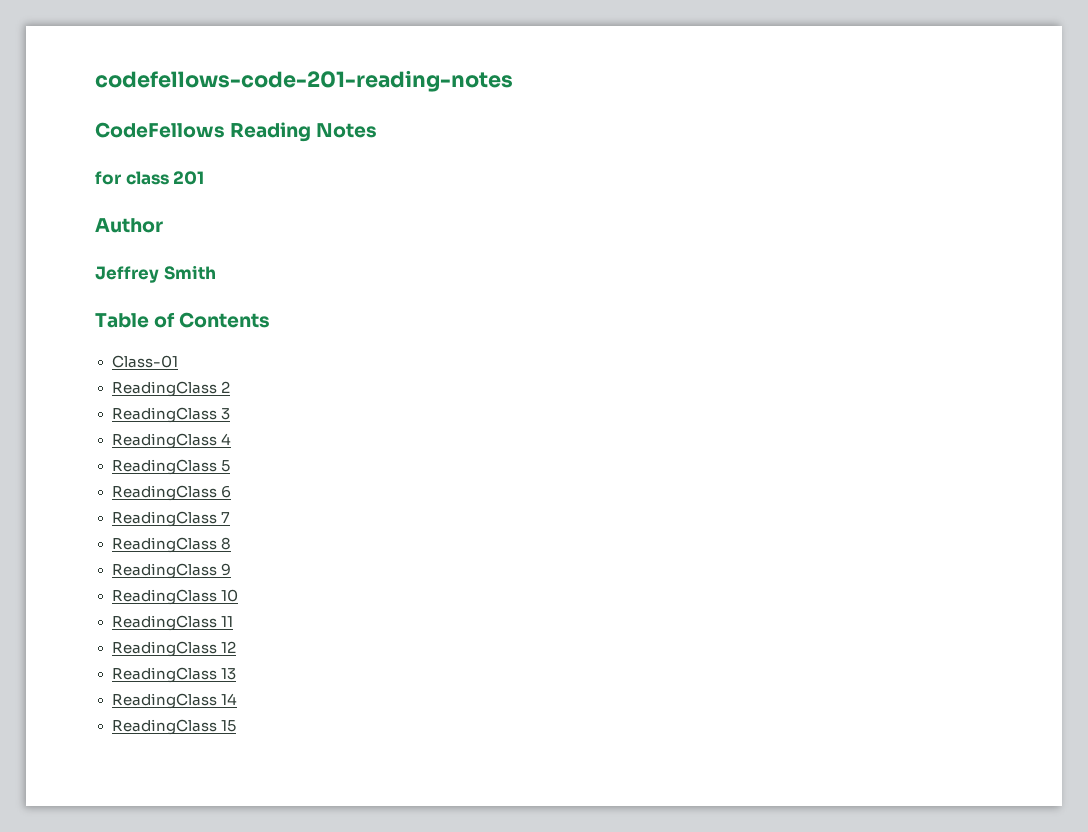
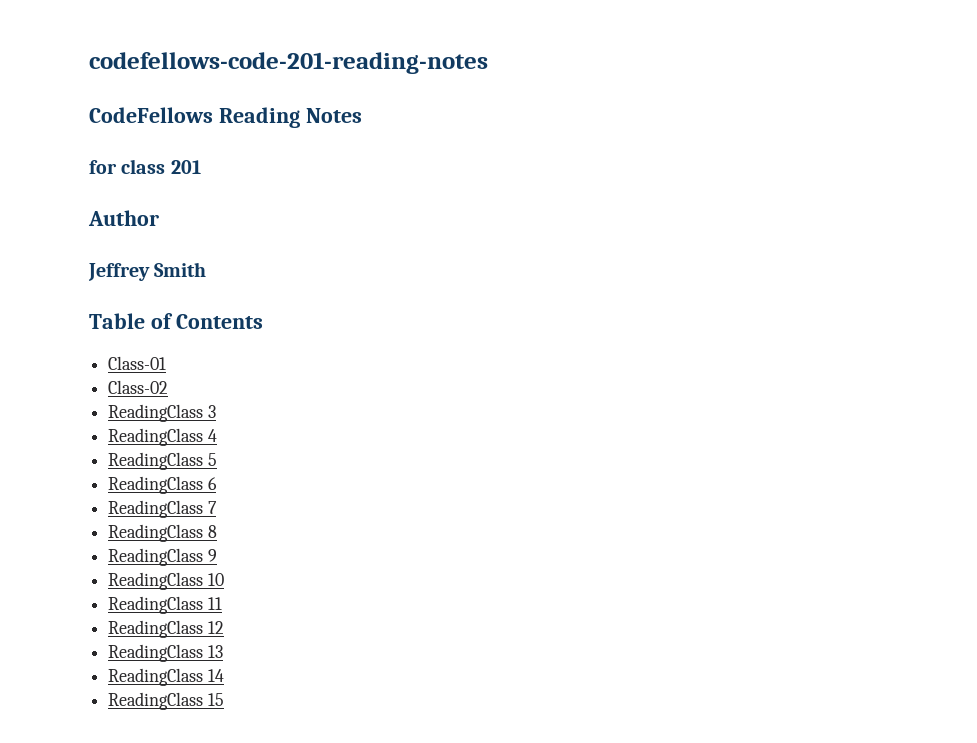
[111,381,230,397] ReadingClass 2 -> [108,380,169,394] Class-02

